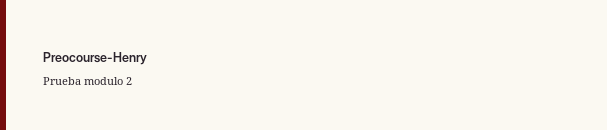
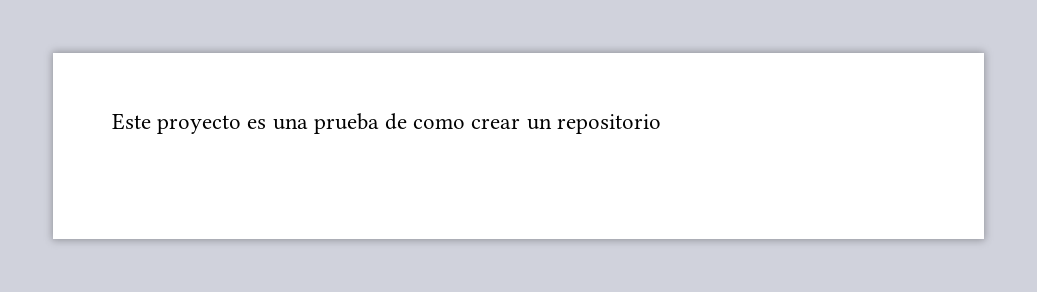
[43,52,147,65] [43,77,132,85] Preocourse-Henry // Prueba modulo 2 -> [112,113,661,134] Este proyecto es una prueba de como crear un repositorio

